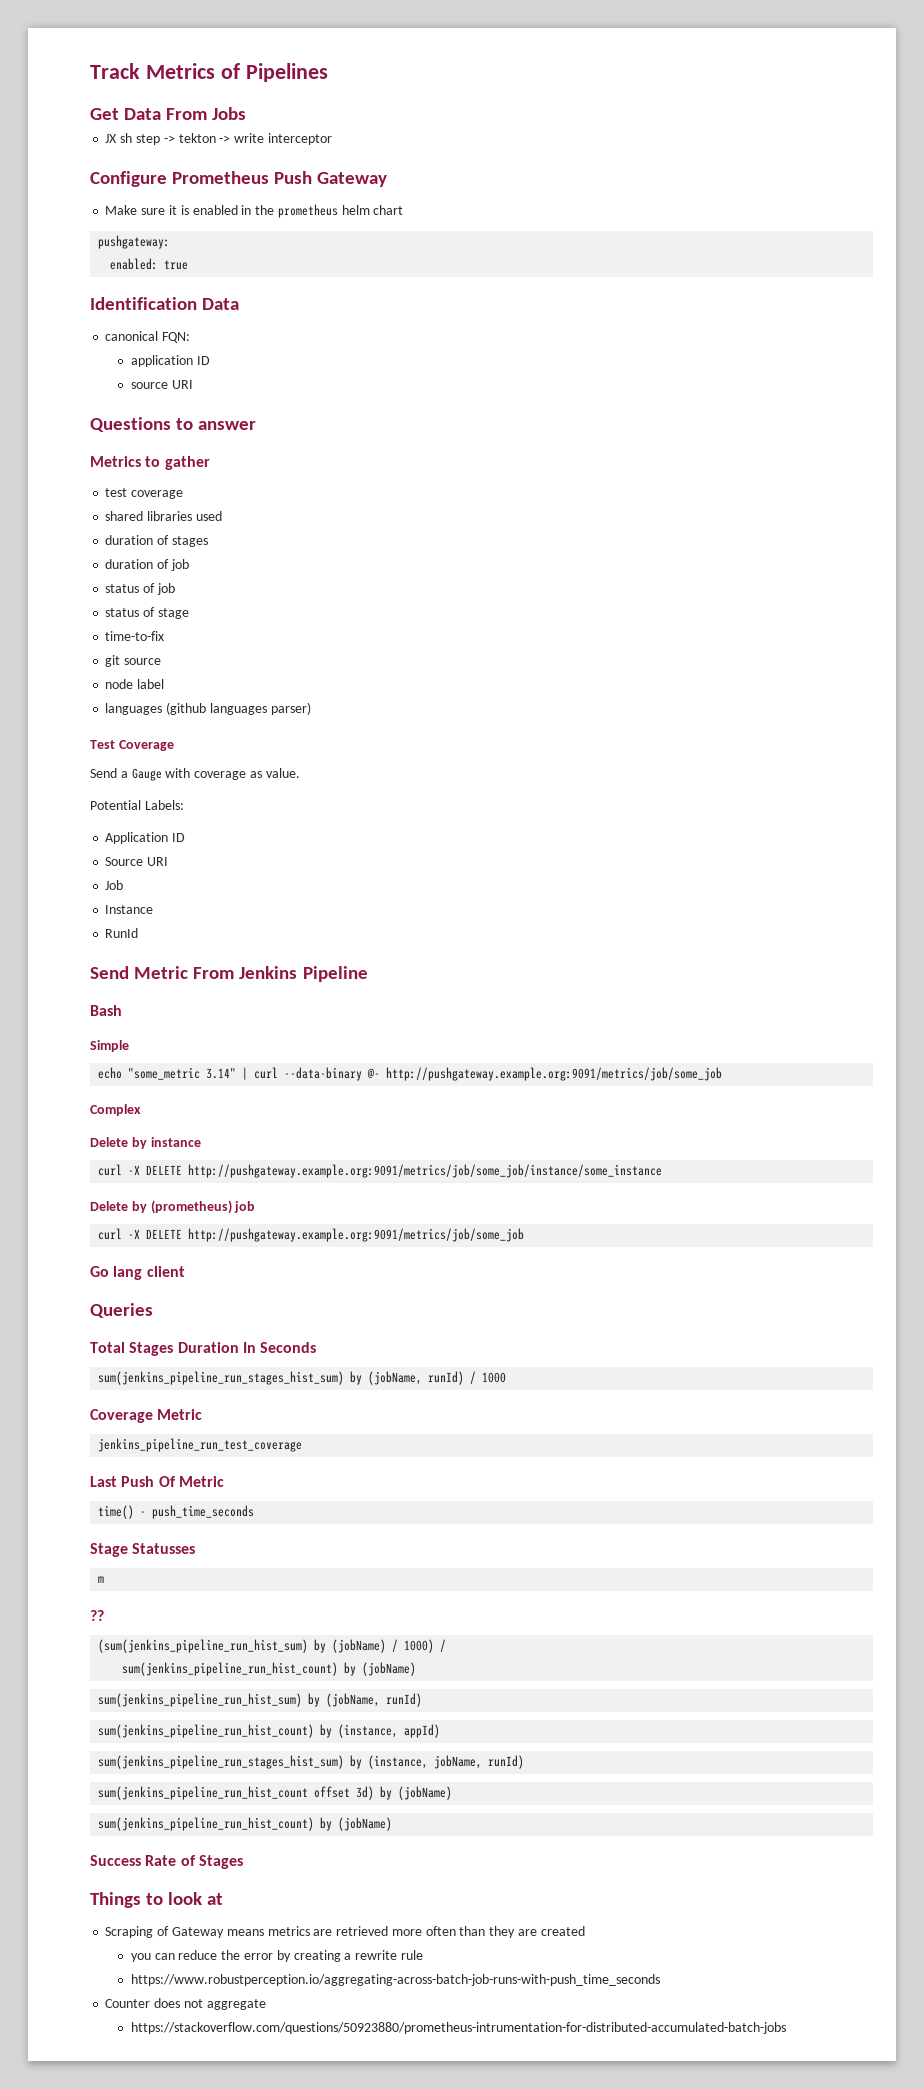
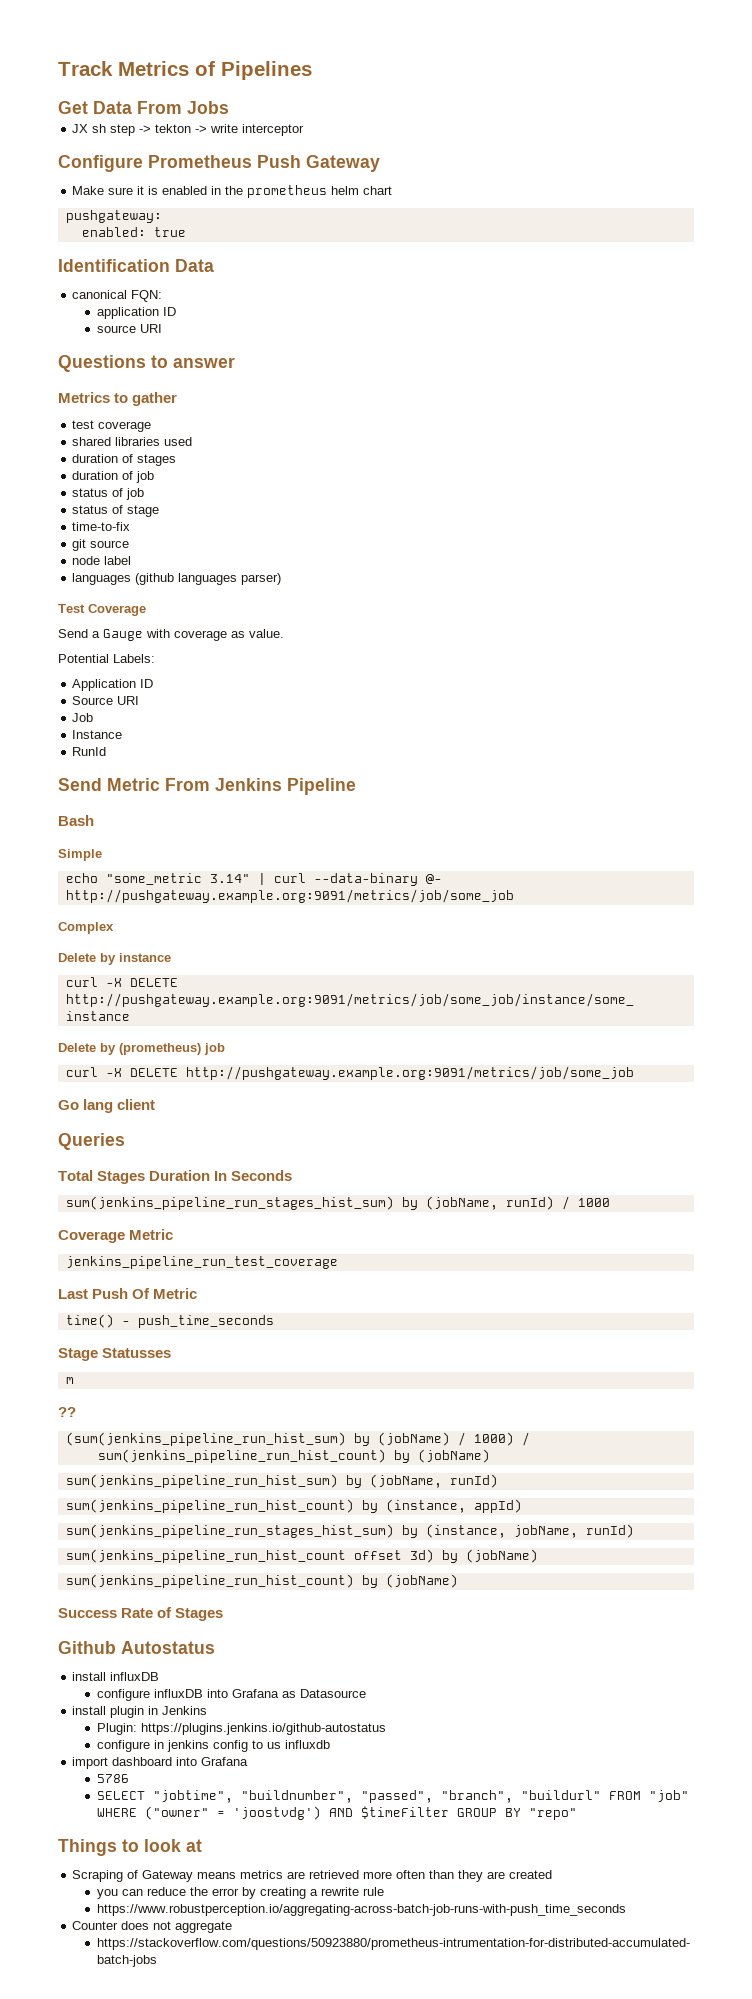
(243, 1862) none -> [58,1641,215,1654] [72,1672,160,1681] [96,1689,366,1701] [72,1706,208,1718] [96,1723,386,1735] [96,1740,330,1752] [72,1757,249,1769] [96,1774,129,1783] [96,1790,689,1803] [96,1806,577,1820] // Github Autostatus // install influxDB // configure influxDB into Grafana as Datasource // install plugin in Jenkins // Plugin: https://plugins.jenkins.io/github-autostatus // configure in jenkins config to us influxdb // import dashboard into Grafana // 5786 // SELECT "jobtime", "buildnumber", "passed", "branch", "buildurl" FROM "job" WHERE ("owner" = 'joostvdg') AND $timeFilter GROUP BY "repo"

